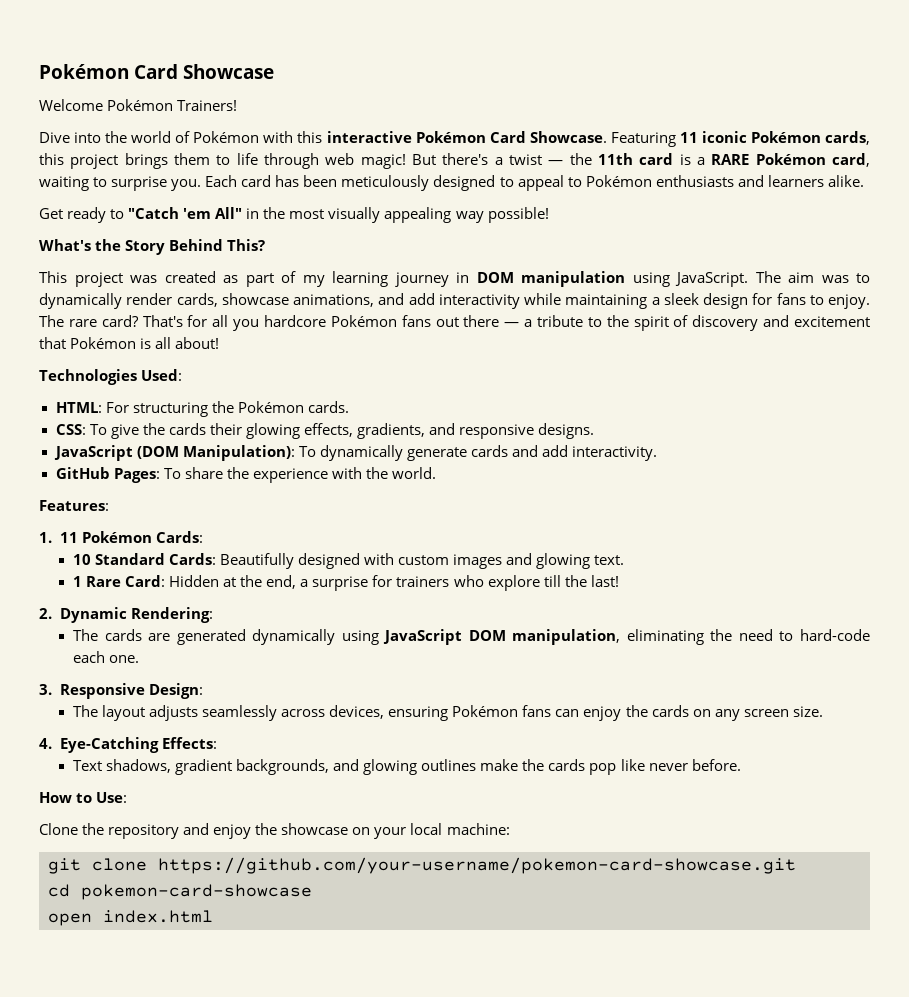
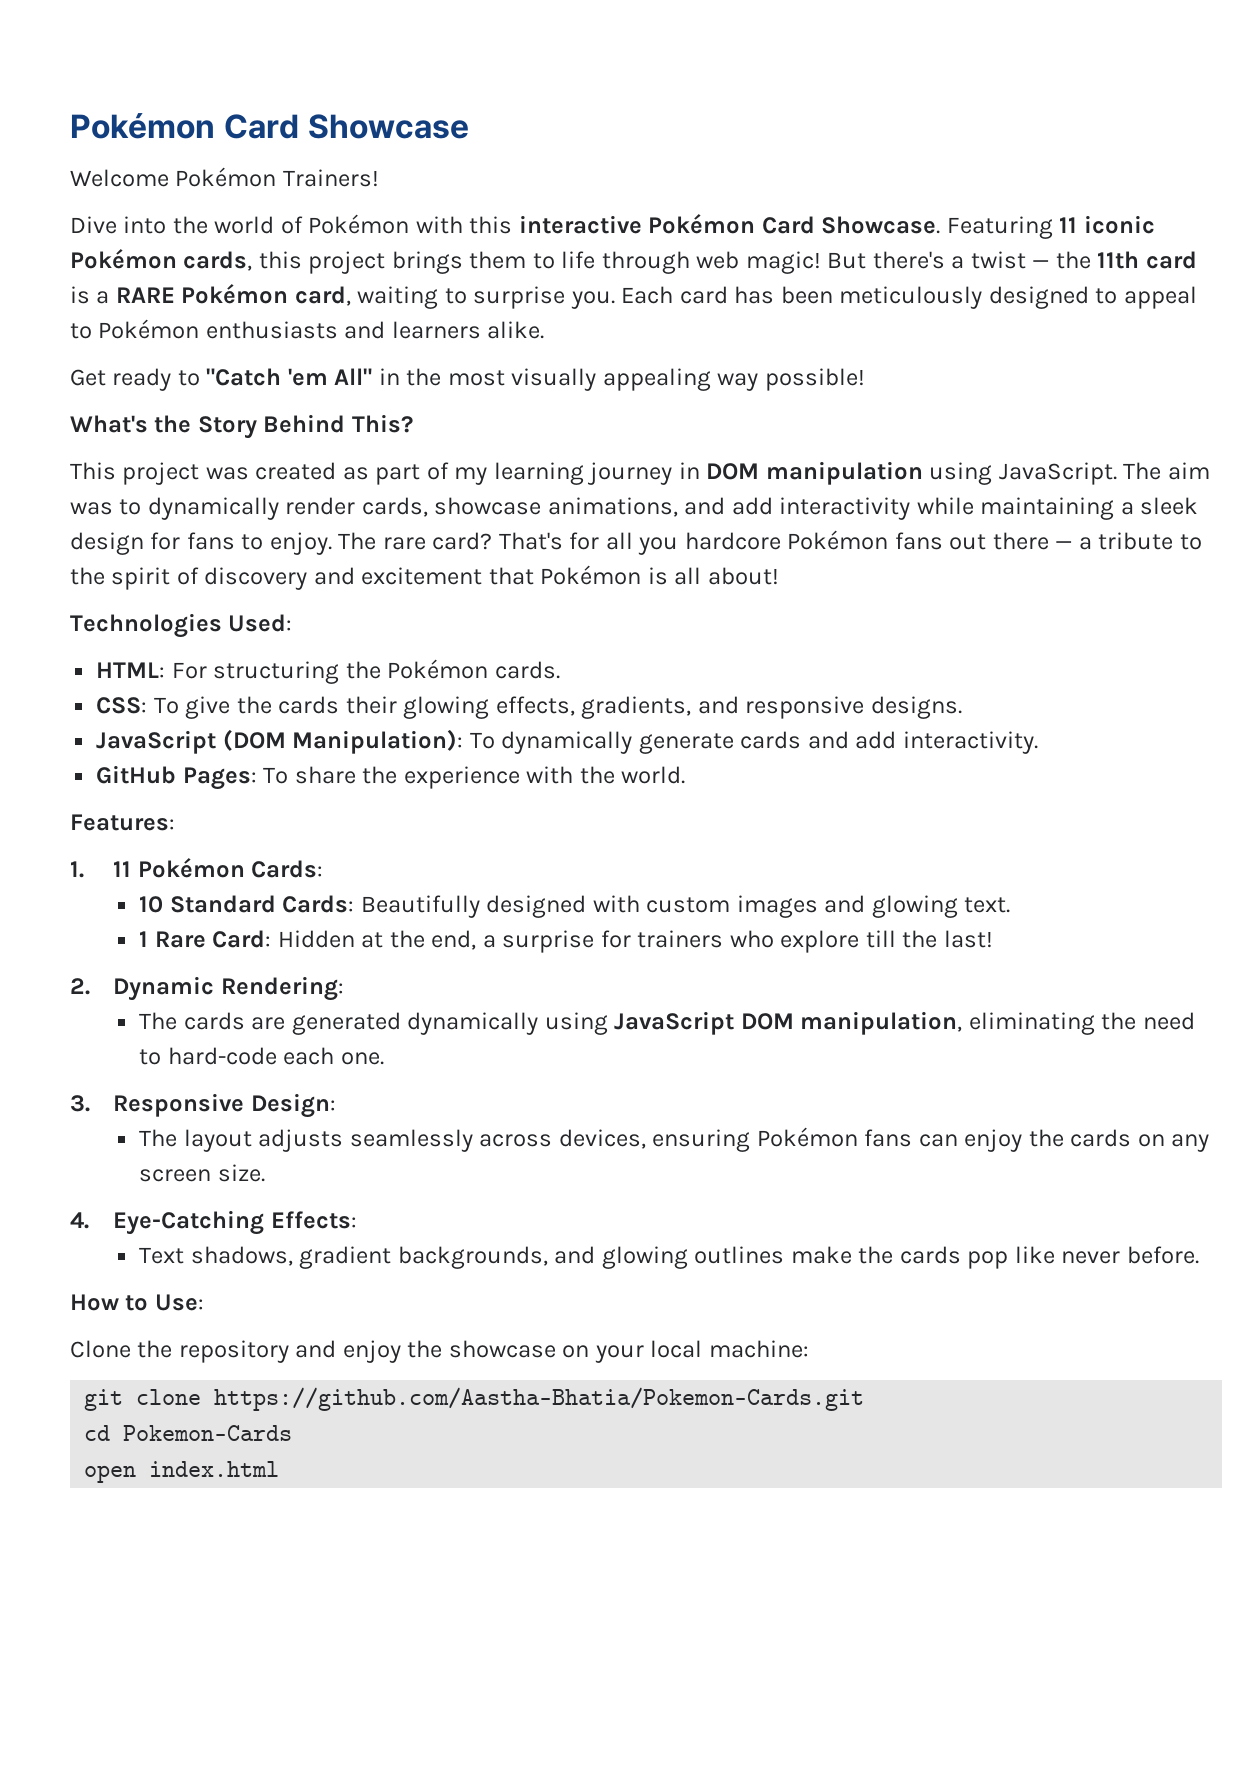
[158,857,796,874] https://github.com/your-username/pokemon-card-showcase.git -> [214,1387,865,1411] https://github.com/Aastha-Bhatia/Pokemon-Cards.git
[81,884,312,900] pokemon-card-showcase -> [123,1425,293,1441] Pokemon-Cards

